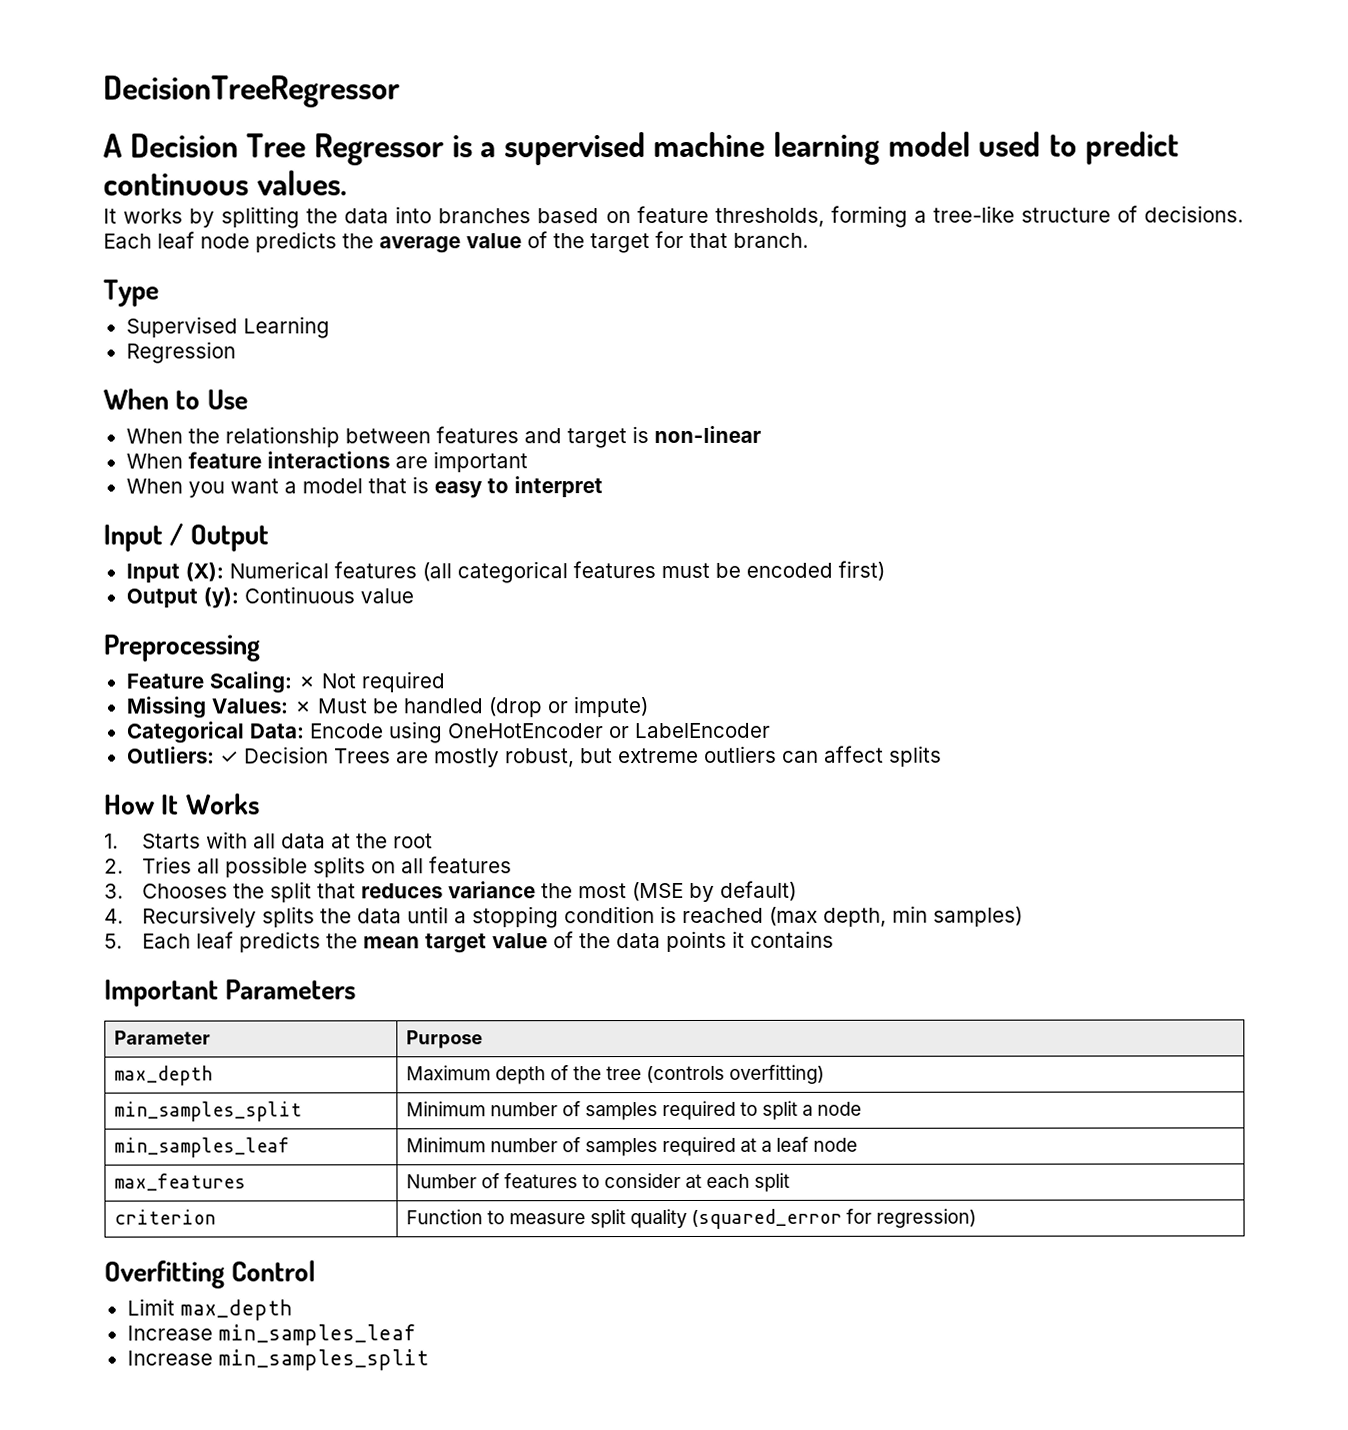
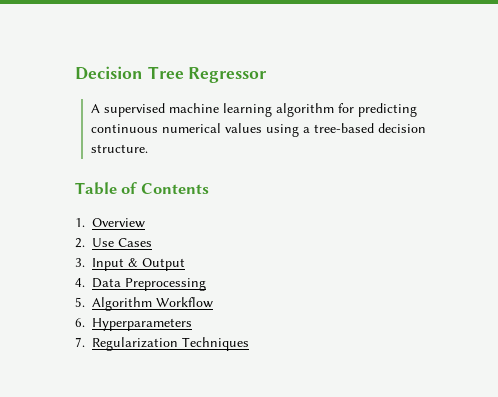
[103,75,400,108] [103,133,123,158] DecisionTreeRegressor // A -> (75, 73) none
[451,134,497,158] is a -> [91,104,101,113] // A
[887,131,1179,165] [103,170,347,196] [103,205,1244,229] [103,230,809,254] [103,279,159,307] [125,316,330,339] [125,341,236,364] [103,388,248,410] [125,425,761,449] [125,451,528,473] [125,476,603,499] [103,523,269,552] [125,560,885,584] [125,586,414,609] [103,634,260,662] [125,671,445,694] [125,696,649,719] [126,721,771,744] [126,745,942,768] [104,793,260,815] [104,831,434,849] [104,856,513,878] [104,880,798,903] [104,905,1024,929] [104,930,835,954] [104,979,357,1007] [113,1030,211,1045] [405,1030,483,1049] [113,1065,213,1086] [405,1064,825,1085] [113,1101,302,1122] [405,1100,862,1121] [113,1137,290,1158] [405,1136,858,1157] [113,1173,246,1191] [405,1172,790,1192] [113,1209,216,1225] [405,1208,977,1229] [104,1260,317,1289] [126,1298,293,1321] [126,1324,416,1346] [126,1349,429,1371] model used to predict continuous values. // It works by splitting the data into branches based on feature thresholds, forming a tree-like structure of decisions. Each leaf node predicts the average value of the target for that branch. // Type // Supervised Learning // Regression // When to Use // When the relationship between features and target is non-linear // When feature interactions are important // When you want a model that is easy to interpret // Input / Output // Input (X): Numerical features (all categorical features must be encoded first) // Output (y): Continuous value // Preprocessing // Feature Scaling: ✗ Not required // Missing Values: ✗ Must be handled (drop or impute) // Categorical Data: Encode using OneHotEncoder or LabelEncoder // Outliers: ✓ Decision Trees are mostly robust, but extreme outliers can affect splits // How It Works // 1. Starts with all data at the root // 2. Tries all possible splits on all features // 3. Chooses the split that reduces variance the most (MSE by default) // 4. Recursively splits the data until a stopping condition is reached (max depth, min samples) // 5. Each leaf predicts the mean target value of the data points it contains // Important Parameters // Parameter | Purpose // max_depth | Maximum depth of the tree (controls overfitting) // min_samples_split | Minimum number of samples required to split a node // min_samples_leaf | Minimum number of samples required at a leaf node // max_features | Number of features to consider at each split // criterion | Function to measure split quality (squared_error for regression) // Overfitting Control // Limit max_depth // Increase min_samples_leaf // Increase min_samples_split -> [276,103,418,117] [91,123,427,137] [91,144,149,153] [75,182,209,195] [75,218,145,228] [75,238,152,248] [75,258,185,271] [75,278,206,291] [75,297,213,311] [75,318,192,331] [75,337,249,351] algorithm for predicting continuous numerical values using a tree-based decision structure. // Table of Contents // 1. Overview // 2. Use Cases // 3. Input & Output // 4. Data Preprocessing // 5. Algorithm Workflow // 6. Hyperparameters // 7. Regularization Techniques

